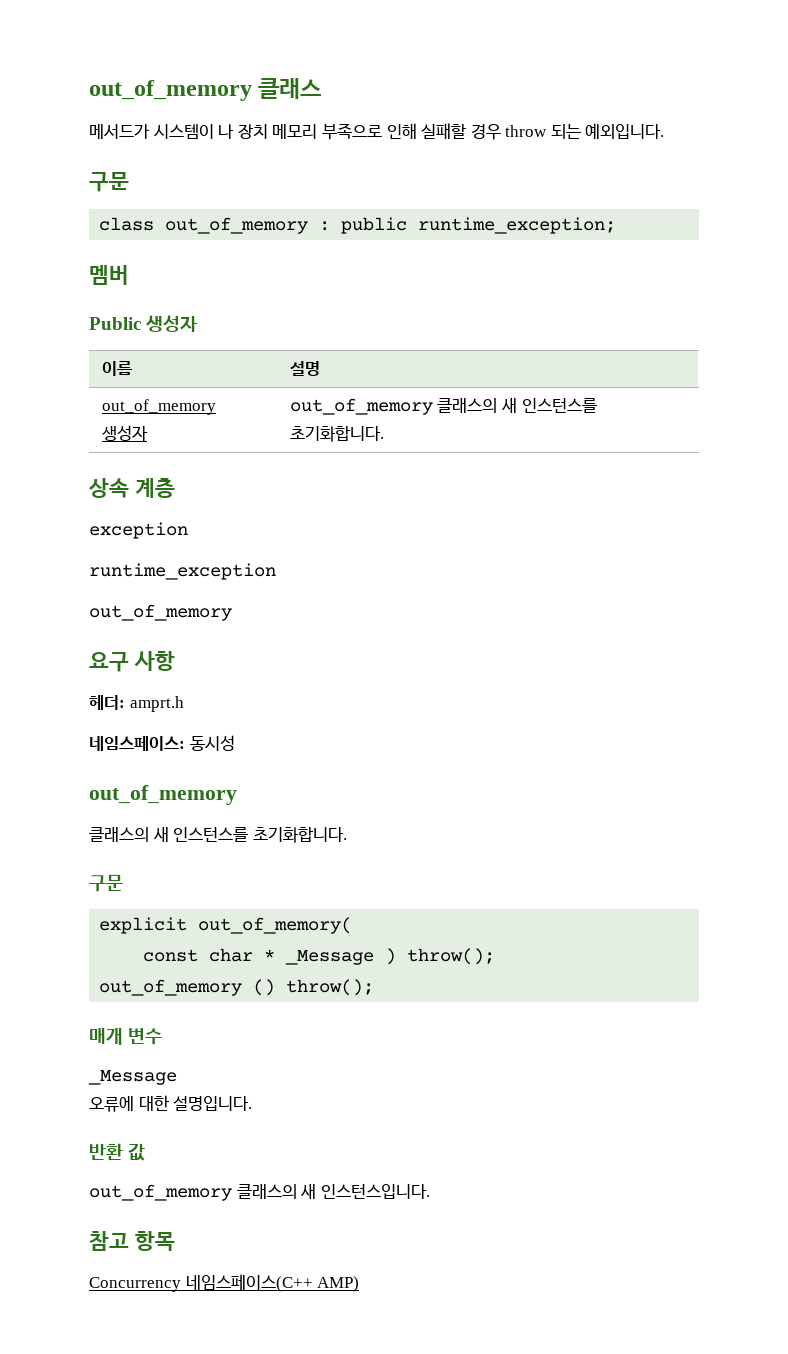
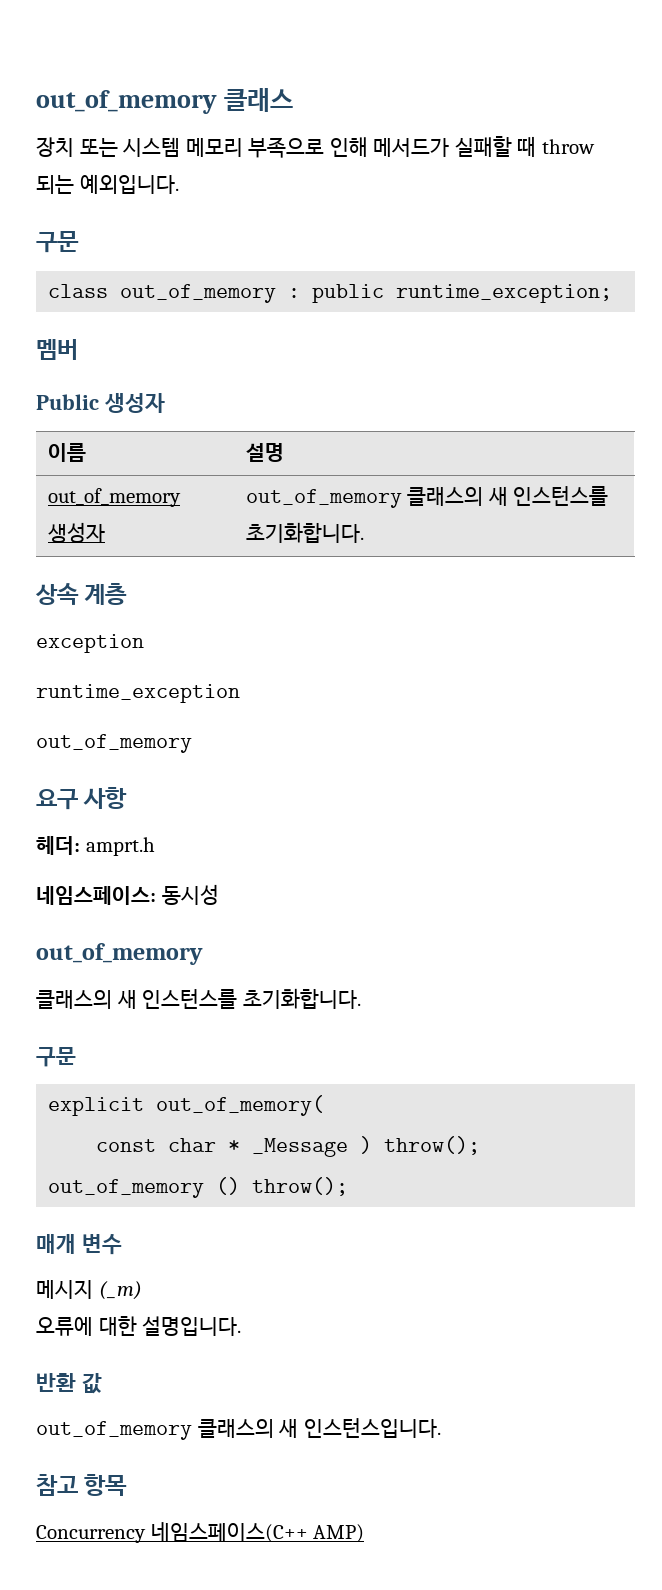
[89,123,501,140] 메서드가 시스템이 나 장치 메모리 부족으로 인해 실패할 경우 -> [36,136,537,158] 장치 또는 시스템 메모리 부족으로 인해 메서드가 실패할 때
[88,1070,177,1085] _Message -> [36,1280,142,1300] 메시지 (_m)

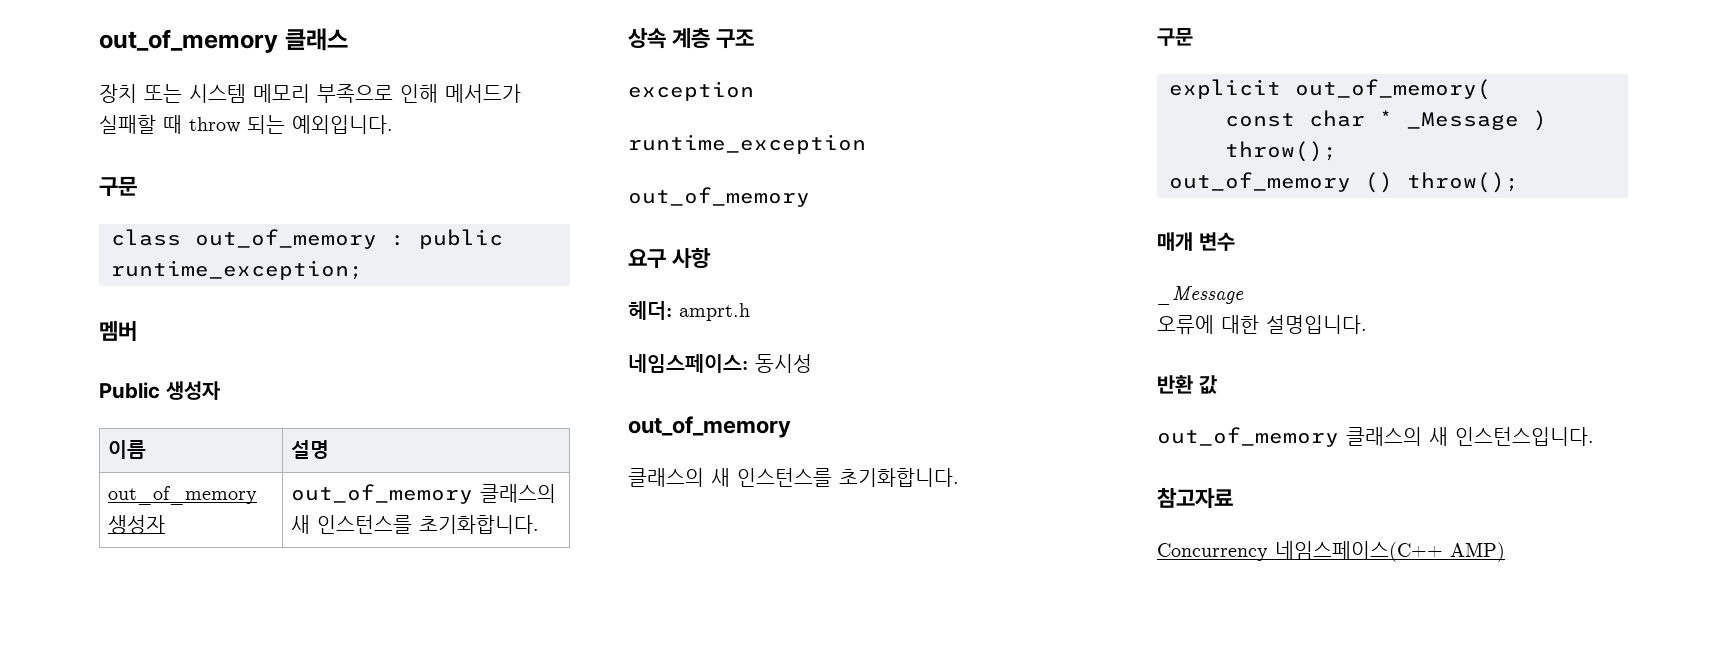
(128, 594) none -> [716,29,755,49] 구조
[36,1280,142,1300] 메시지 (_m) -> [1157,286,1244,305] _Message
[36,1474,128,1496] 참고 항목 -> [1157,487,1233,509] 참고자료

